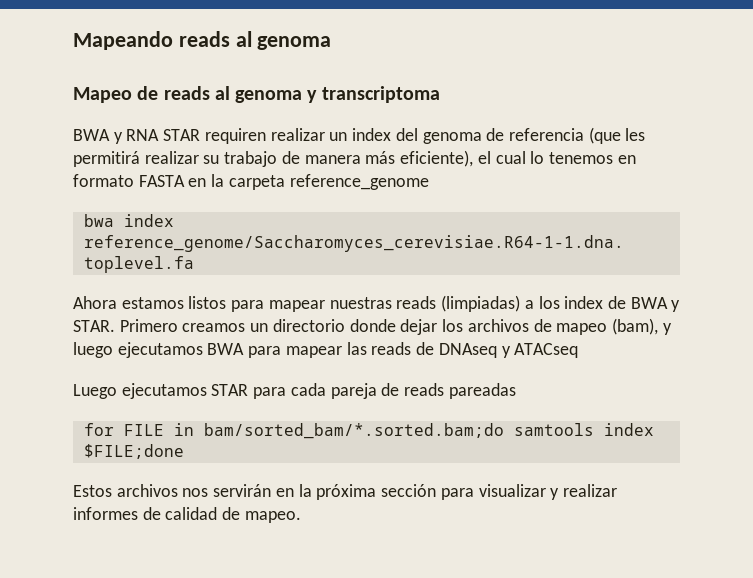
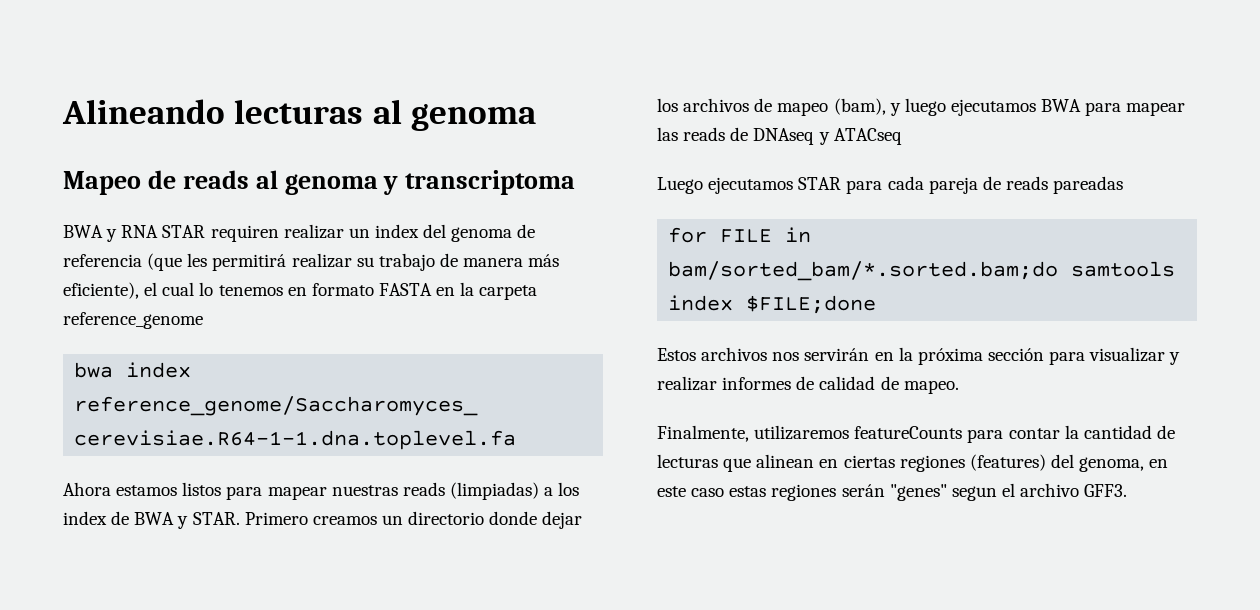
[73,31,230,50] Mapeando reads -> [62,99,364,124] Alineando lecturas
(301, 517) none -> [657,425,1175,443] [657,454,1169,472] [657,483,1128,501] // Finalmente, utilizaremos featureCounts para contar la cantidad de lecturas que alinean en ciertas regiones (features) del genoma, en este caso estas regiones serán "genes" segun el archivo GFF3.

